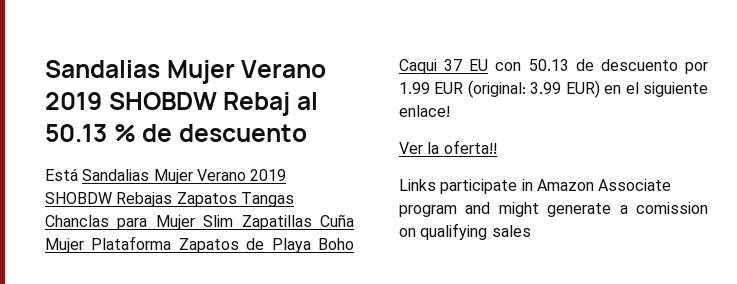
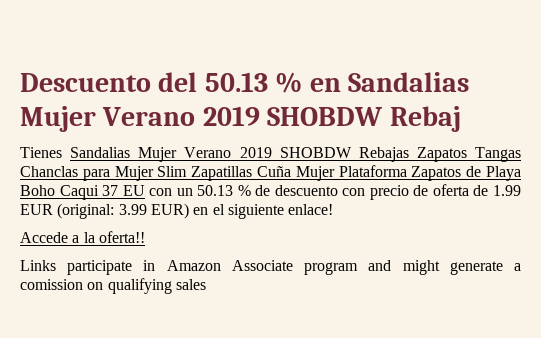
(45, 69) none -> [20,72,341,93] Descuento del 50.13 % en
[296,92,318,110] [45,124,307,142] [45,168,78,181] al 50.13 % de descuento // Está -> [20,147,62,158] // Tienes
[528,59,708,74] 50.13 de descuento por -> [176,184,489,200] un 50.13 % de descuento con precio de oferta de
[399,142,423,154] Ver -> [20,232,80,243] Accede a

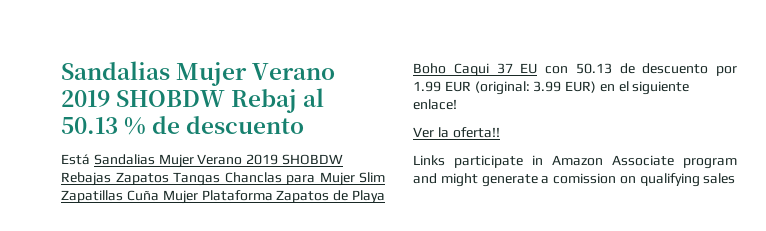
[20,72,341,93] Descuento del 50.13 % en -> (61, 70) none
[20,147,62,158] // Tienes -> [303,88,325,107] [61,116,305,135] [61,154,90,165] al 50.13 % de descuento // Está
[176,184,489,200] un 50.13 % de descuento con precio de oferta de -> [575,63,737,76] 50.13 de descuento por
[20,232,80,243] Accede a -> [413,127,434,138] Ver

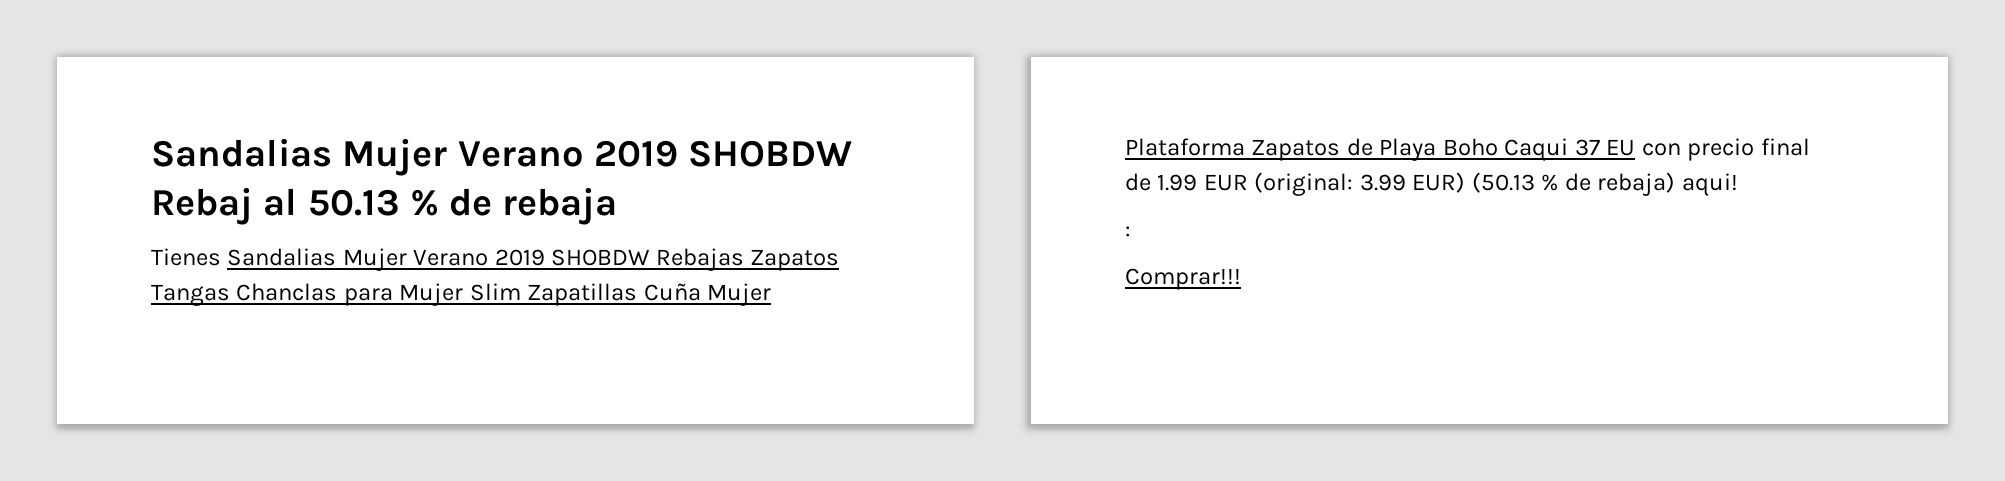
[186,116,305,134] [61,154,90,165] descuento // Está -> [502,187,618,225] [151,248,221,266] rebaja // Tienes
[575,63,737,76] 50.13 de descuento por -> [1687,138,1810,161] [1125,173,1151,191] precio final de
[599,81,690,95] [413,99,457,110] [413,127,500,138] [413,155,737,169] [413,173,736,187] en el siguiente enlace! // Ver la oferta!! // Links participate in Amazon Associate program and might generate a comission on qualifying sales -> [1471,172,1738,196] [1125,226,1131,237] [1125,268,1241,290] (50.13 % de rebaja) aqui! // : // Comprar!!!

